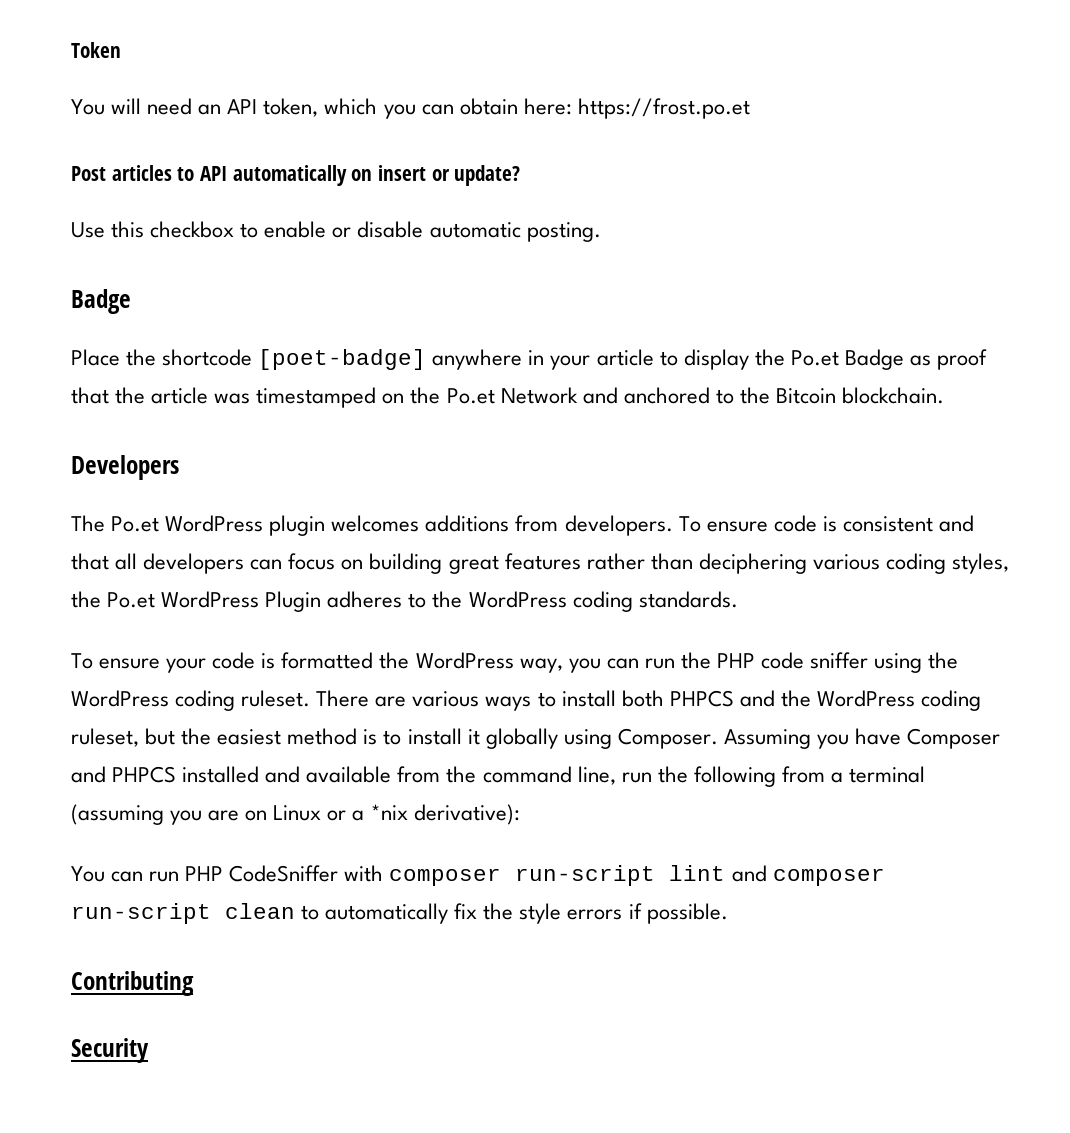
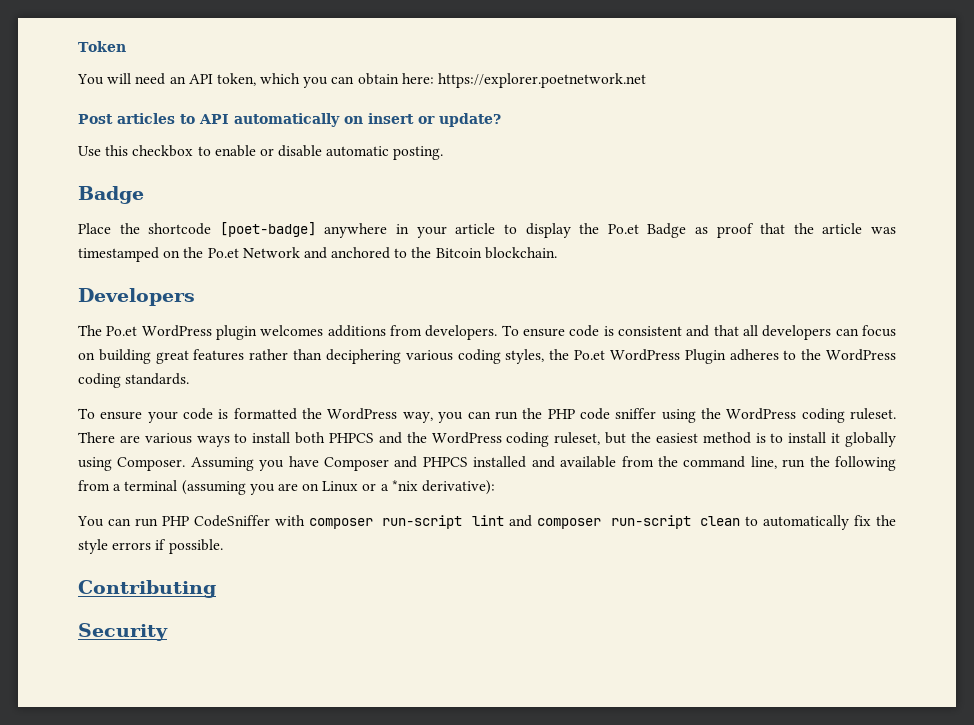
[577,98,750,119] https://frost.po.et -> [438,73,647,88] https://explorer.poetnetwork.net

